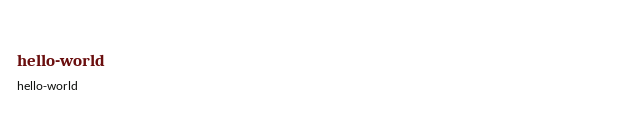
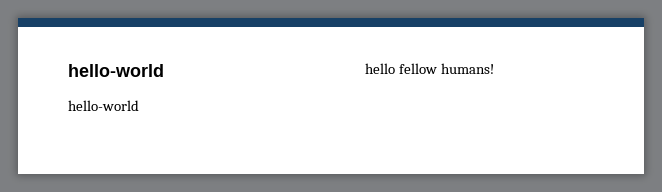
(78, 85) none -> [365,63,494,74] // hello fellow humans!

